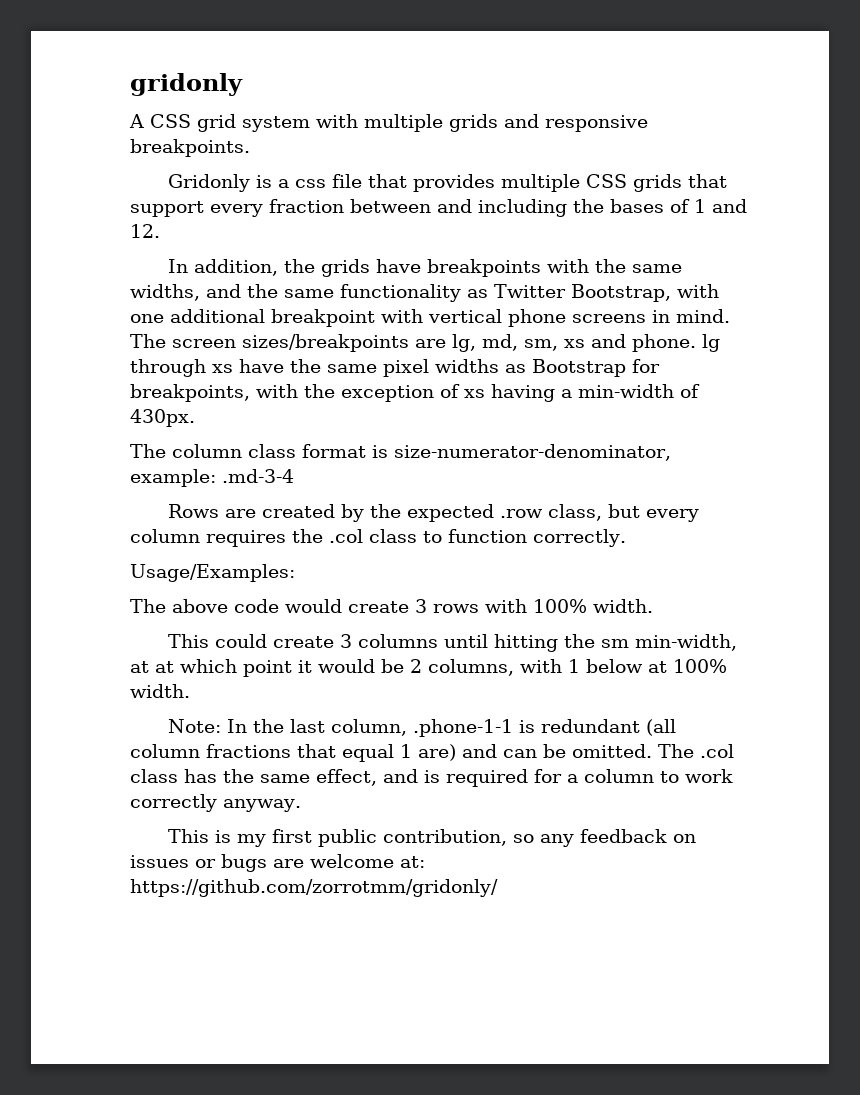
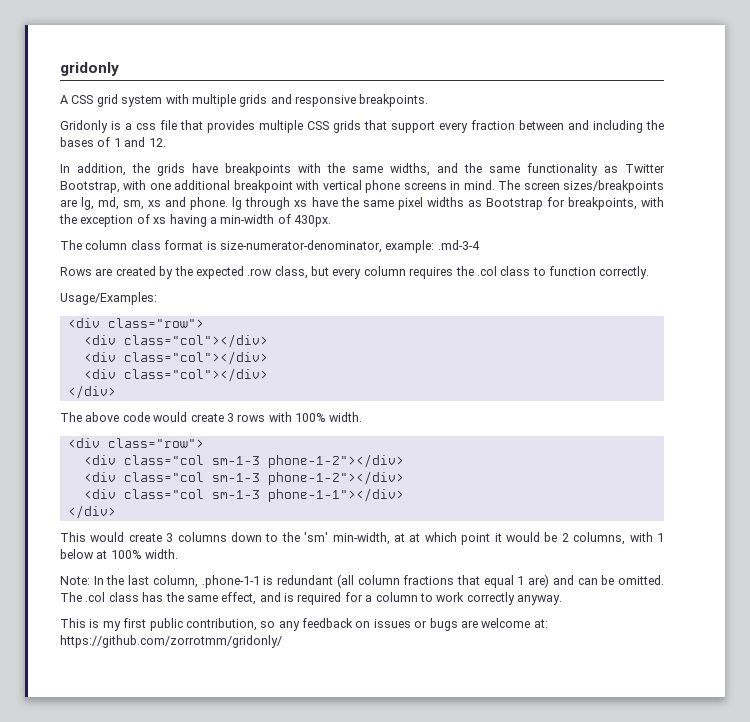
(295, 573) none -> [67,318,204,328] [83,334,268,348] [83,351,268,365] [83,368,268,382] [67,385,116,399] // <div class="row"> // <div class="col"></div> // <div class="col"></div> // <div class="col"></div> // </div>
[168,634,268,648] // This could -> [67,438,204,448] [83,454,404,468] [83,471,404,485] [83,488,404,502] [67,505,116,519] [60,532,125,542] // <div class="row"> // <div class="col sm-1-3 phone-1-2"></div> // <div class="col sm-1-3 phone-1-2"></div> // <div class="col sm-1-3 phone-1-1"></div> // </div> // This would
[444,634,630,652] until hitting the sm -> [231,532,329,542] down to the 'sm'

